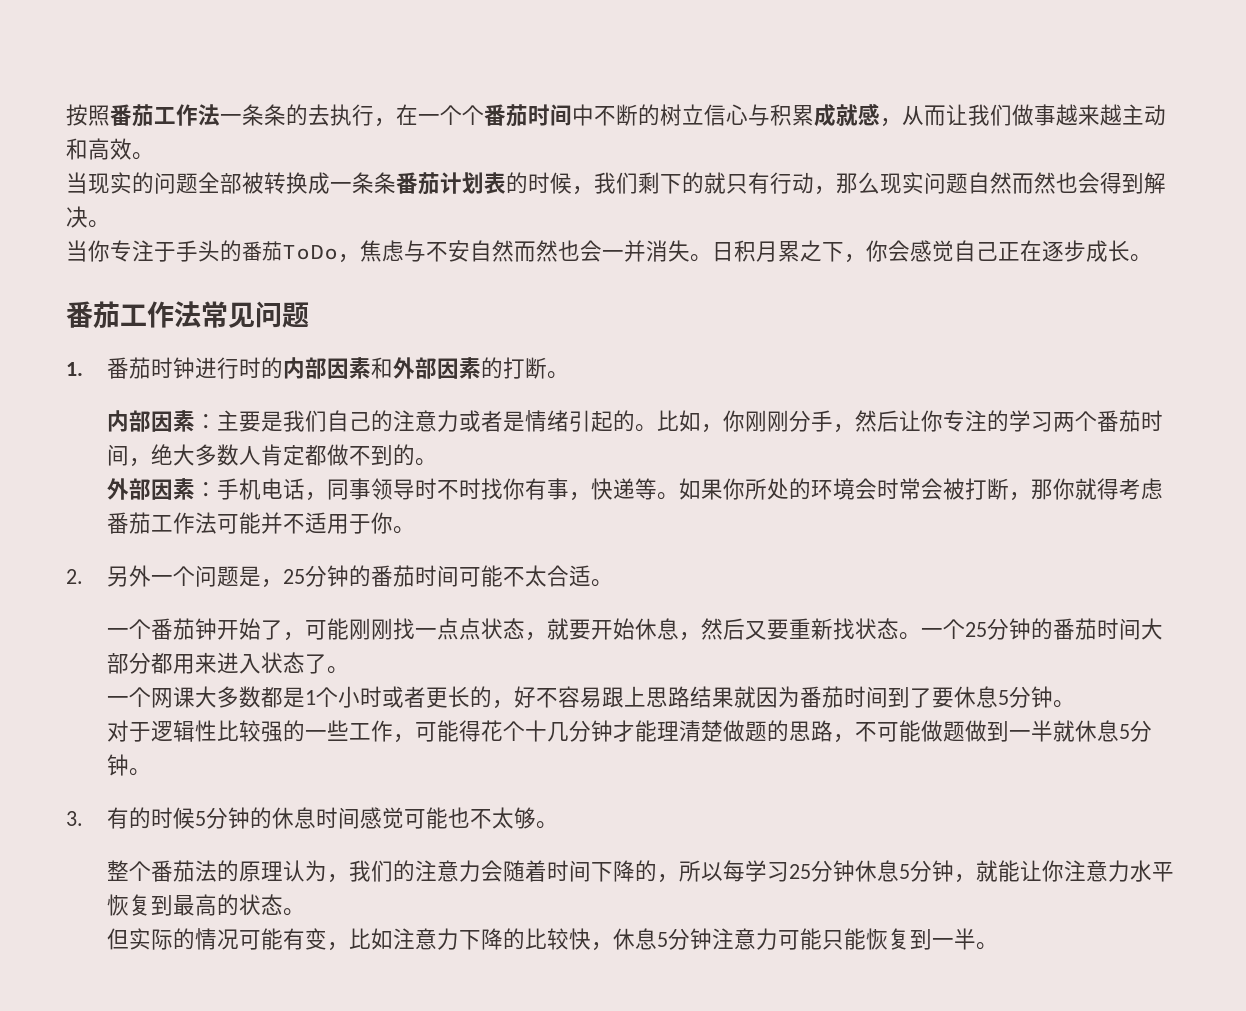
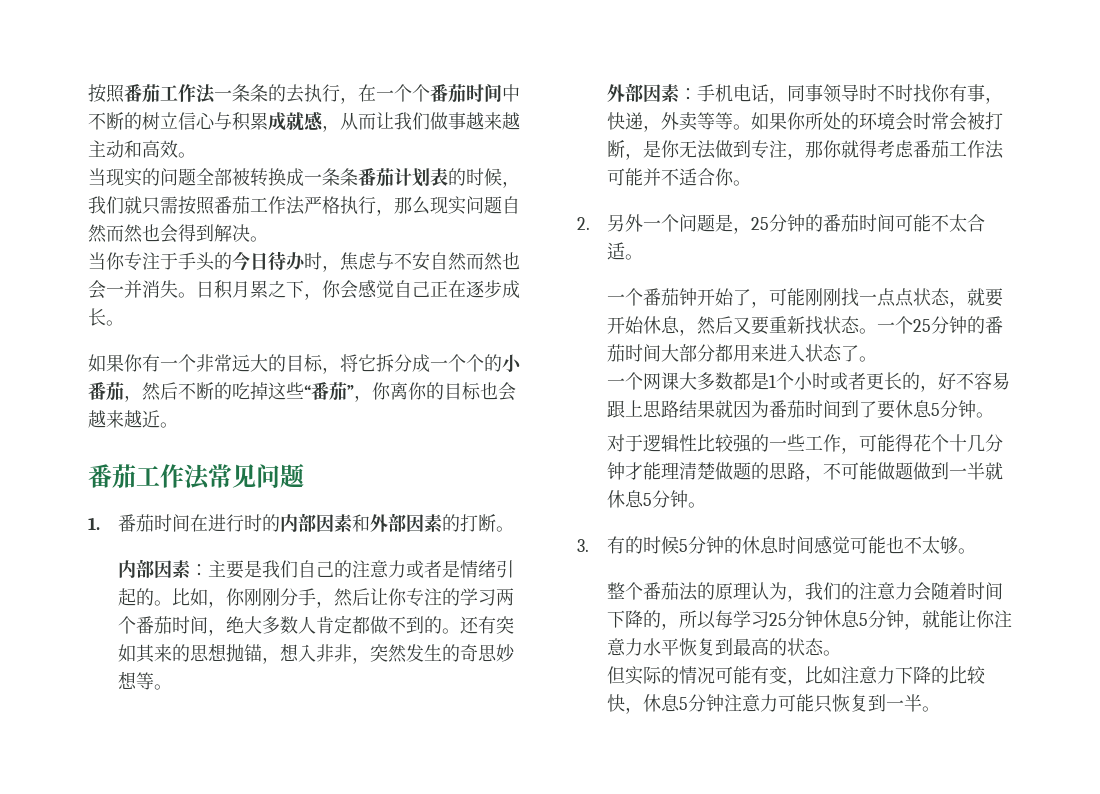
[638,172,814,194] 剩下的就只有行动 -> [124,196,376,215] 就只需按照番茄工作法严格执行
[242,241,338,261] 番茄ToDo -> [232,251,322,271] 今日待办时
(1152, 258) none -> [88,354,522,374] [88,382,516,402] [88,410,178,428] // 如果你有一个非常远大的目标，将它拆分成一个个的小番茄，然后不断的吃掉这些“番茄”，你离你的目标也会越来越近。
[172,357,195,379] 钟 -> [171,514,208,532] 间在
(437, 462) none -> [459,616,514,634] [117,643,515,664] [117,671,172,690] 还有突如其来的思想抛锚，想入非非，突然发生的奇思妙想等。
(635, 488) none -> [642,112,715,132] ，外卖等
(1031, 496) none -> [642,140,805,160] 是你无法做到专注，
[326,514,371,534] 用于 -> [696,168,715,186] 合
[843,928,866,950] 能 -> (832, 704) none

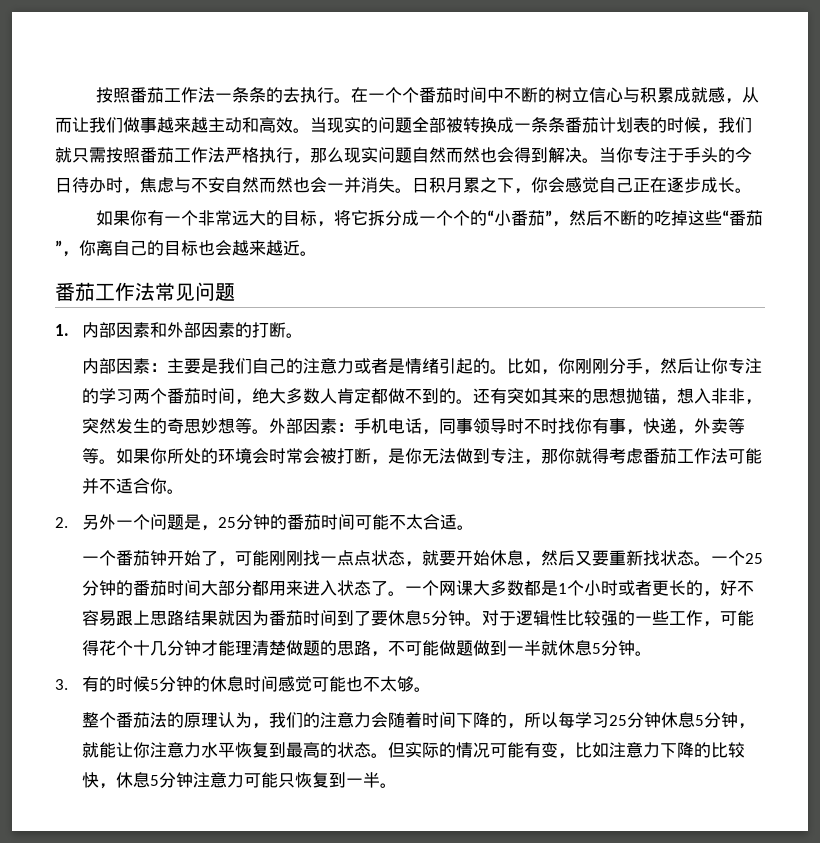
[340,97,358,104] ， -> [333,98,351,103] 。
(196, 155) // -> (310, 130) none
(268, 239) // -> (599, 160) none
[502,354,522,372] [88,382,124,400] 小番茄 -> [486,210,552,226] “小番茄”
[408,382,427,400] 你 -> [113,240,147,256] 自己
[117,514,280,532] 番茄时间在进行时的 -> (69, 330) none
(172, 687) // -> (270, 431) none
(877, 359) // -> (406, 593) none
(994, 415) // -> (483, 623) none
(841, 653) // -> (389, 755) none

